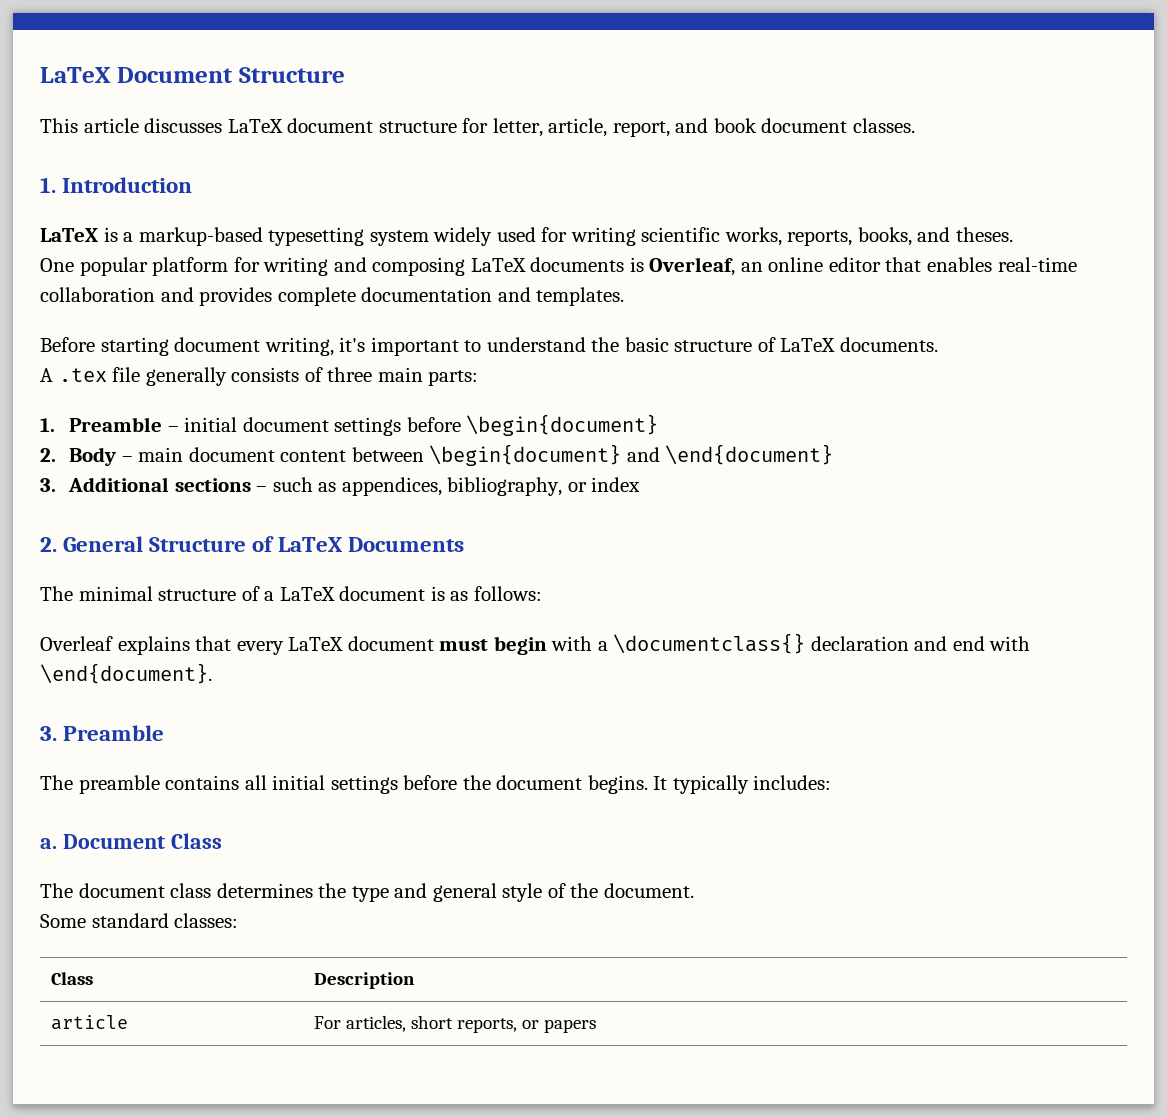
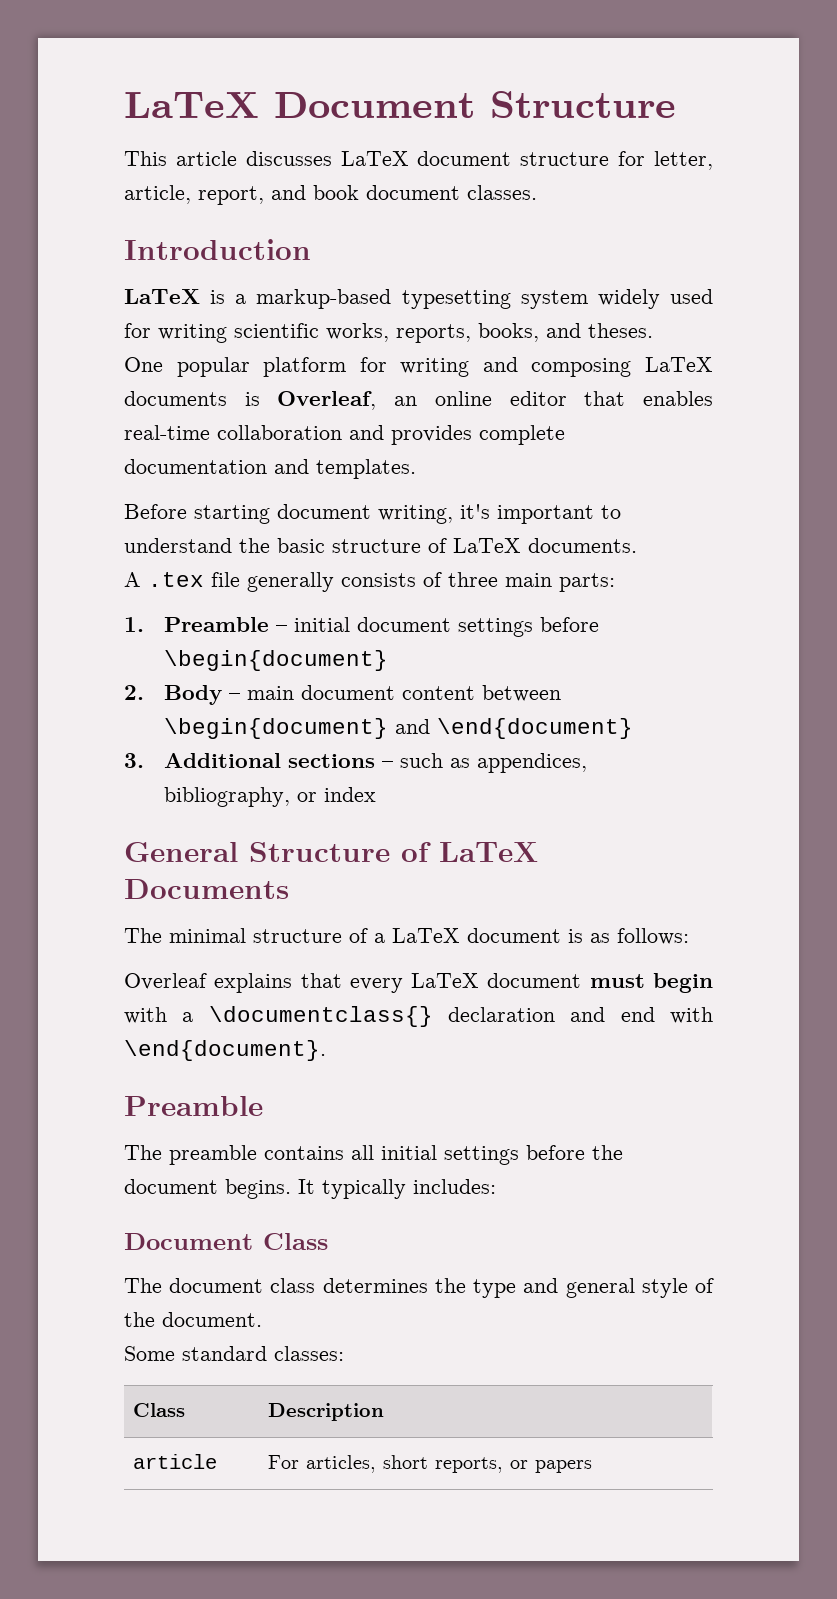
[40,177,56,193] 1. -> (537, 192) none
[40,537,57,552] 2. -> (376, 794) none
[40,726,57,741] 3. -> (326, 1050) none
[40,838,57,849] a. -> (496, 1186) none

